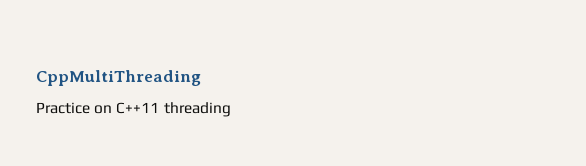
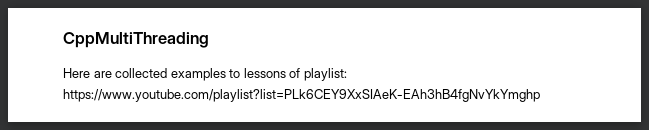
[36,102,231,117] Practice on C++11 threading -> [63,68,347,81] [63,89,540,102] Here are collected examples to lessons of playlist: https://www.youtube.com/playlist?list=PLk6CEY9XxSIAeK-EAh3hB4fgNvYkYmghp

